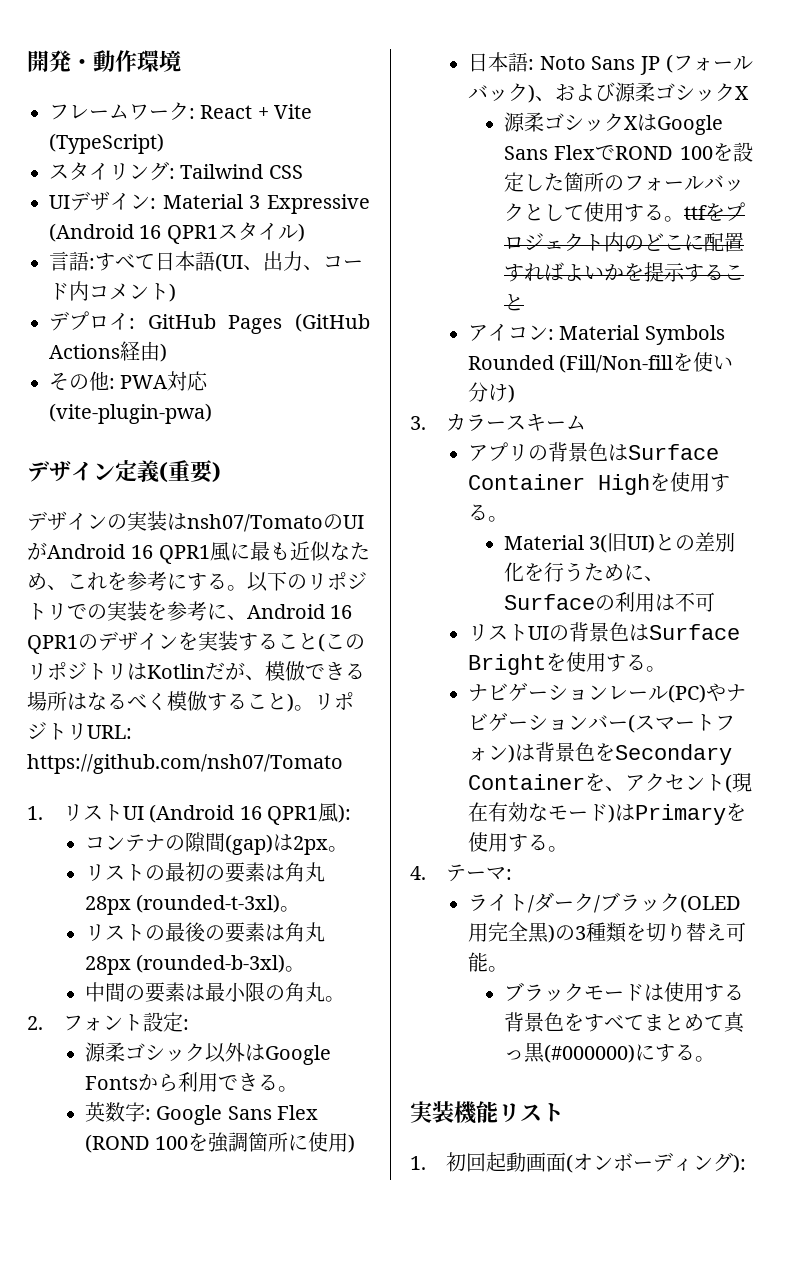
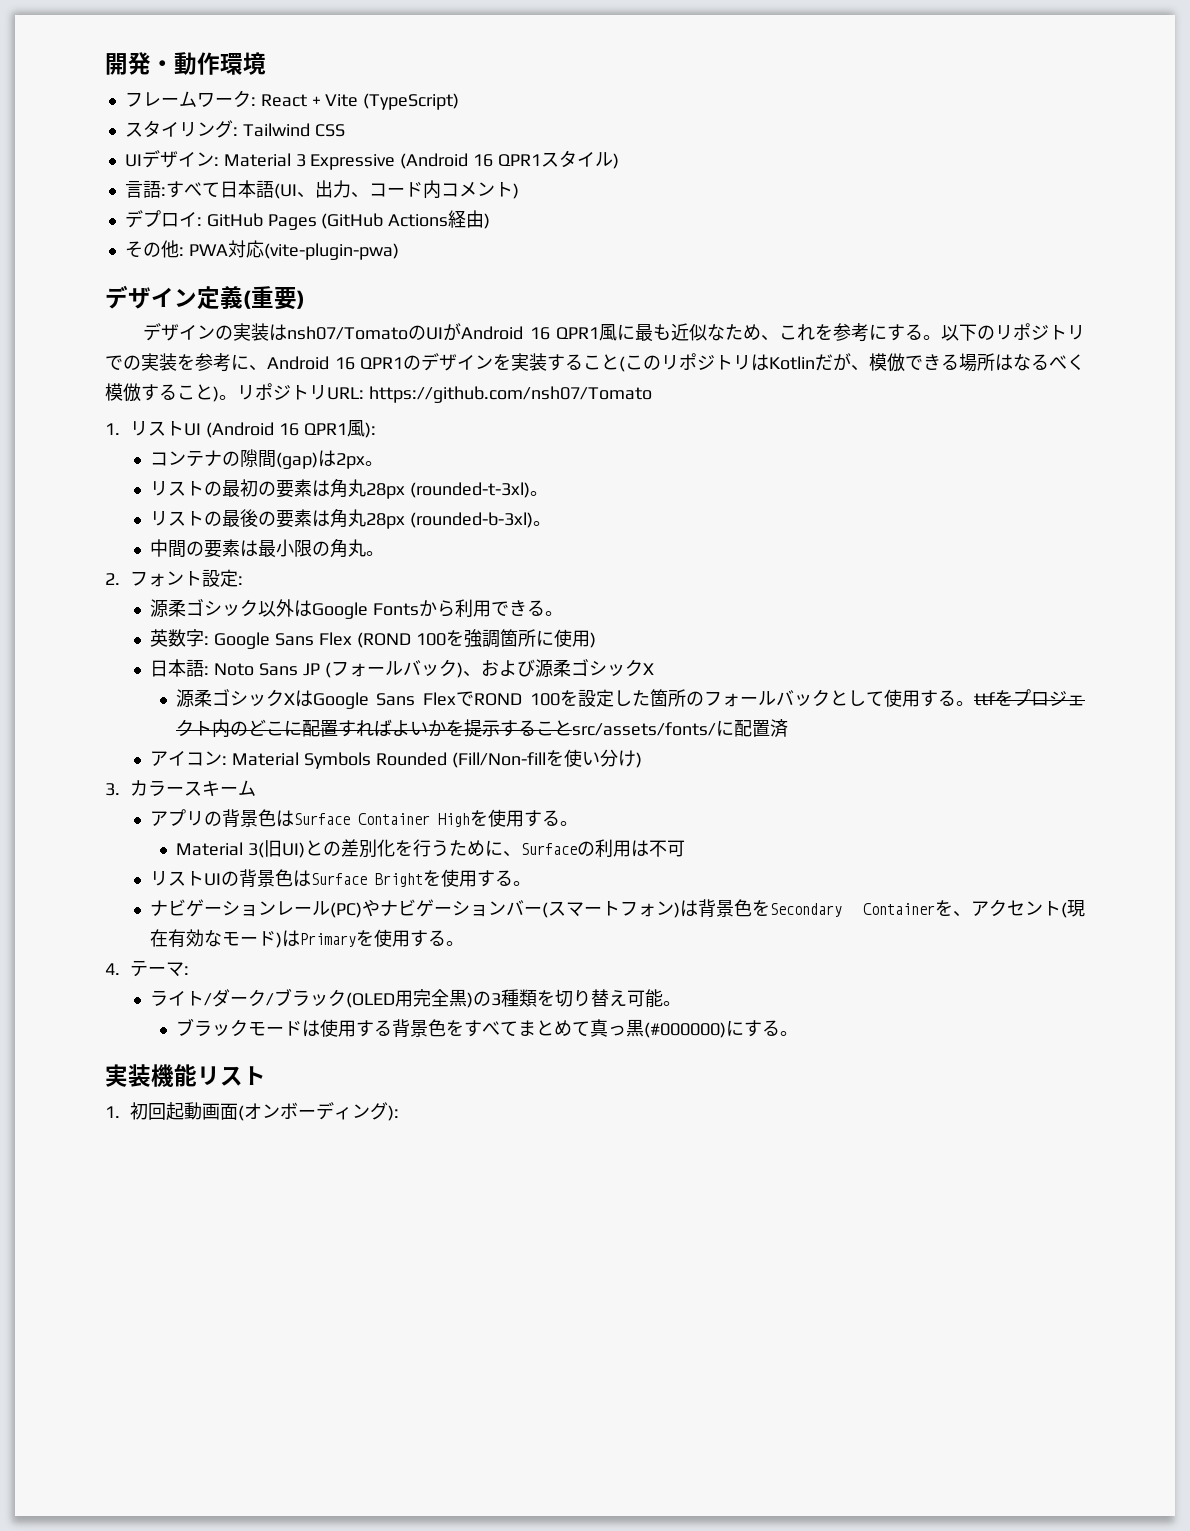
(524, 302) none -> [571,719,788,737] src/assets/fonts/に配置済

